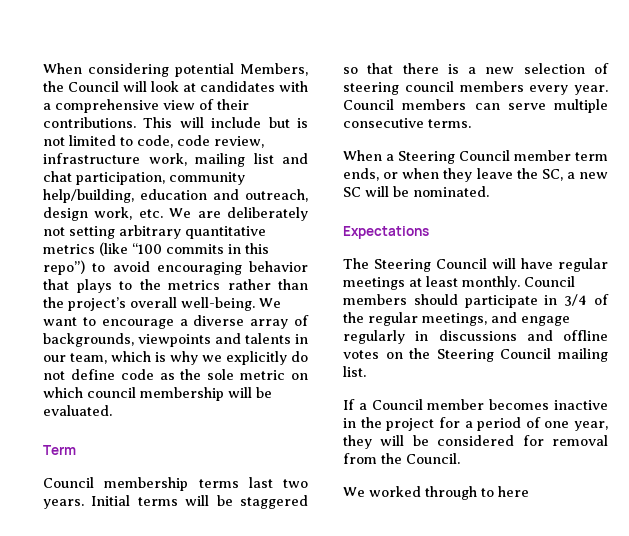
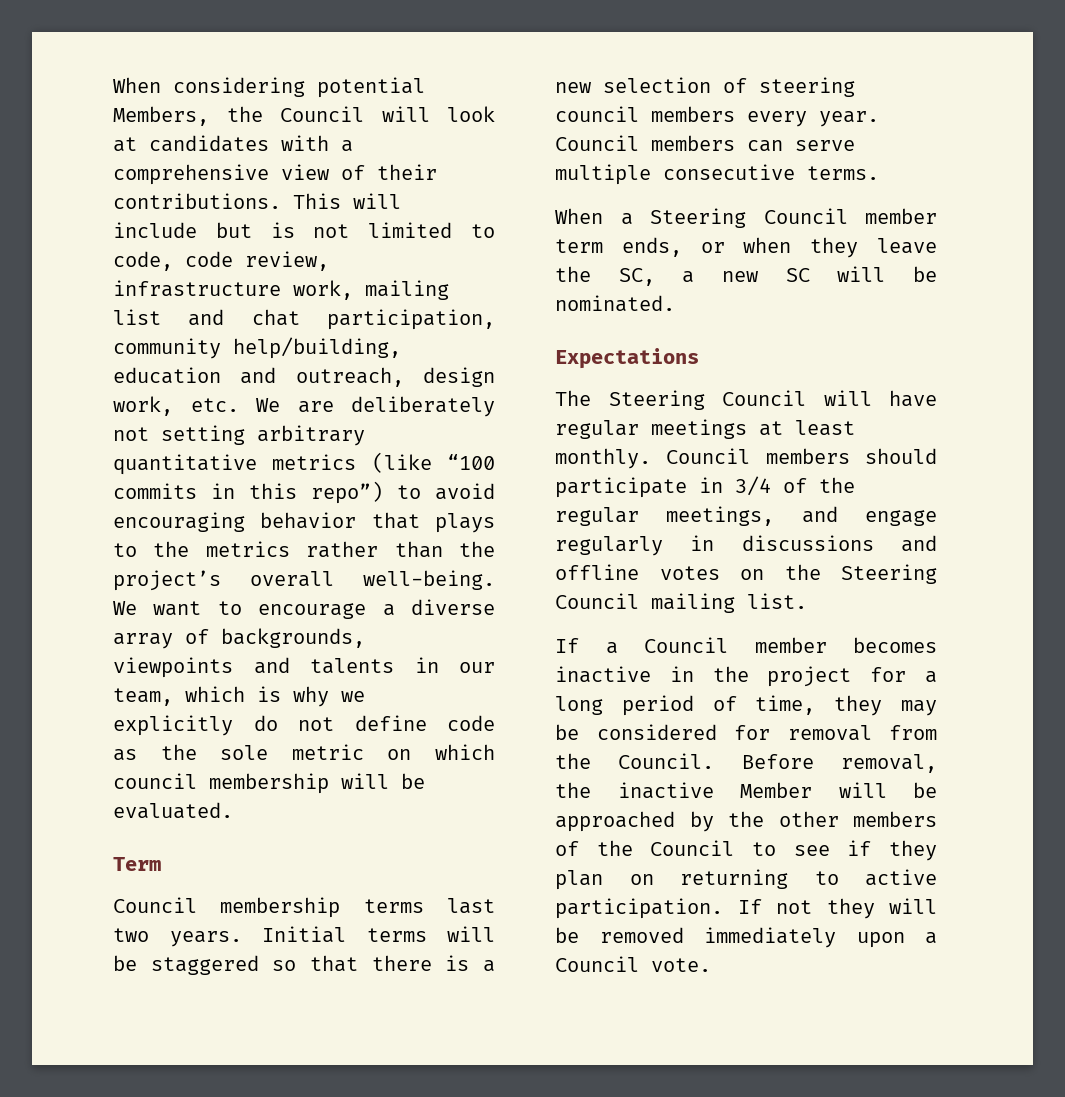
(473, 424) none -> [555,696,603,715] long
[544,421,608,431] [343,435,405,449] one year, they will -> [755,695,937,716] time, they may
[343,486,529,500] // We worked through to here -> [741,754,937,773] [555,782,937,799] [555,811,937,832] [555,840,937,861] [555,869,937,890] [555,898,937,919] [555,927,937,948] [555,956,711,972] Before removal, the inactive Member will be approached by the other members of the Council to see if they plan on returning to active participation. If not they will be removed immediately upon a Council vote.

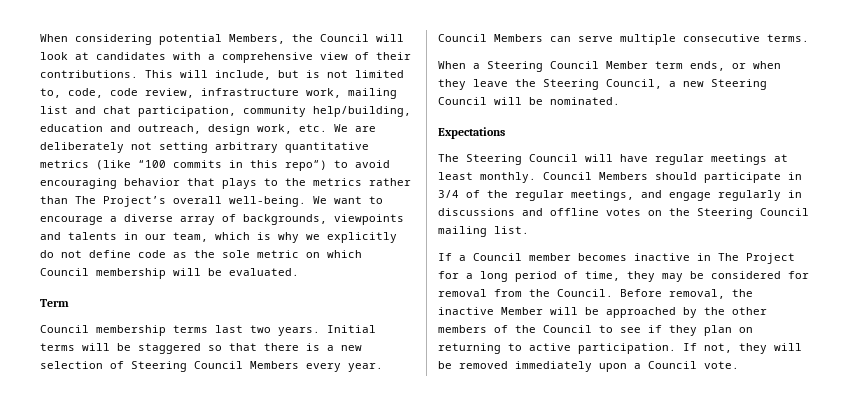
[113,222,197,238] include -> [215,70,271,80] include,
[471,224,496,238] to -> [40,88,61,98] to,
[459,541,495,557] [113,570,221,591] the project’s -> [75,196,166,207] The Project’s
[113,773,197,789] council -> [40,268,89,276] Council
[759,77,855,97] [555,106,735,122] steering council members -> [131,361,299,372] Steering Council Members
[651,135,735,151] members -> [494,34,543,42] Members
[865,208,937,224] member -> [606,61,648,69] Member
[618,268,810,286] SC, a new SC -> [543,79,767,90] [438,97,487,105] Steering Council, a new Steering Council
[765,448,850,464] members -> [599,172,648,180] Members
[712,666,852,687] the project -> [718,253,795,264] The Project
[776,900,812,914] not -> [704,343,732,353] not,

